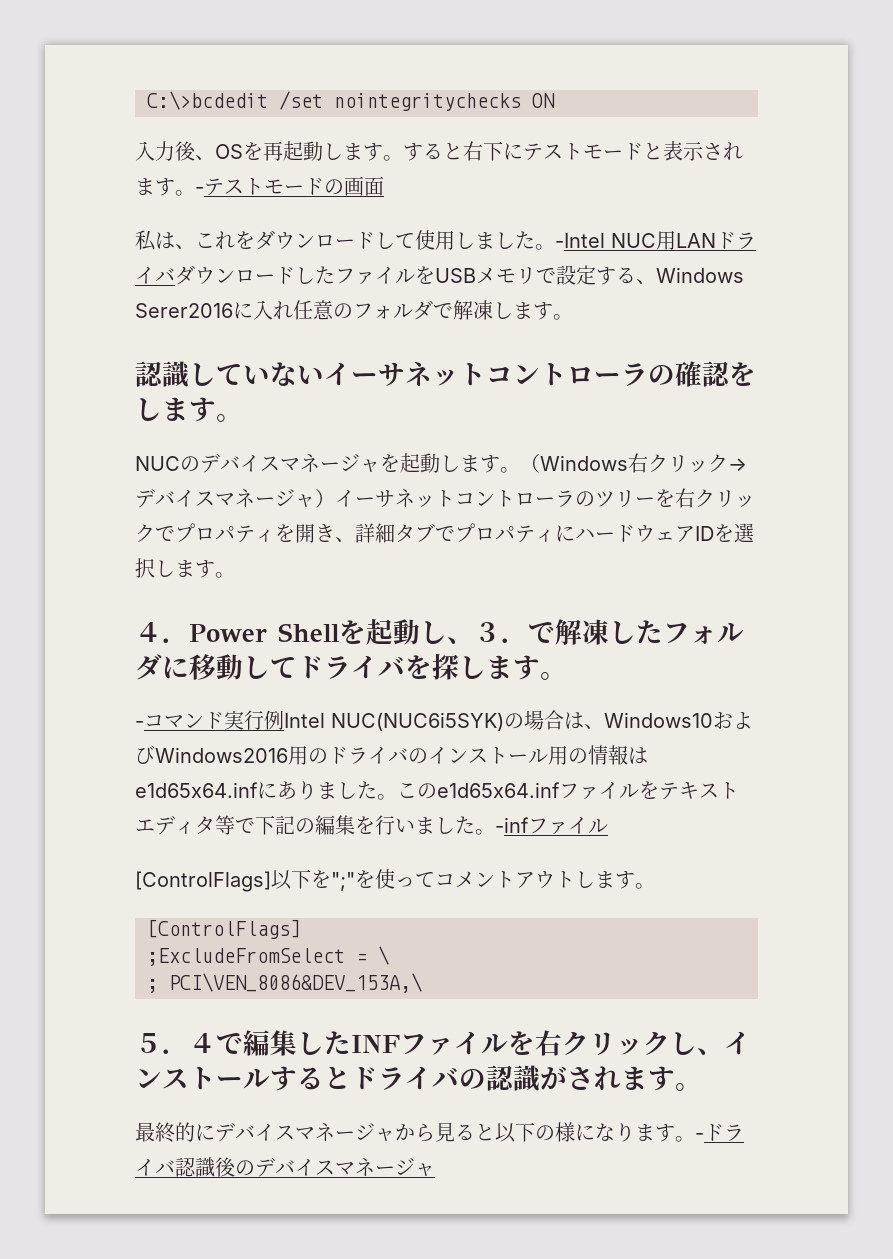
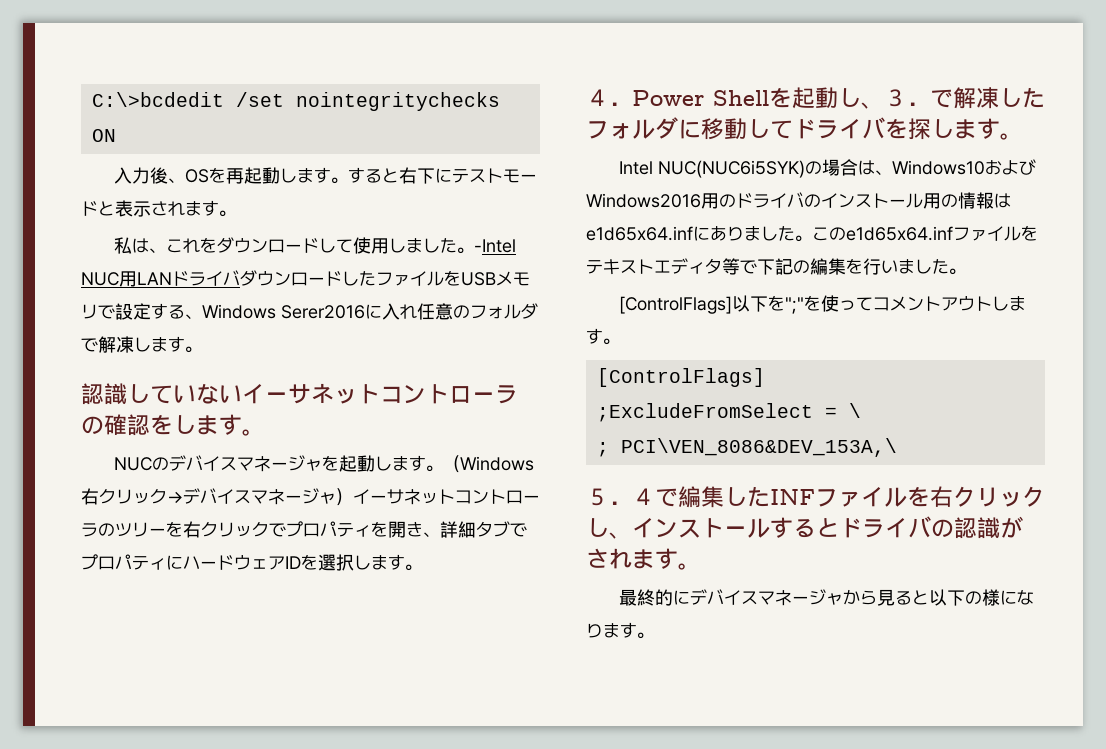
[195,176,384,196] -テストモードの画面 -> (236, 213) none
[135,710,284,730] -コマンド実行例 -> (1023, 136) none
[495,817,608,835] -infファイル -> (966, 271) none
[695,1124,744,1141] [135,1157,435,1177] -ドライバ認識後のデバイスマネージャ -> (654, 635) none

